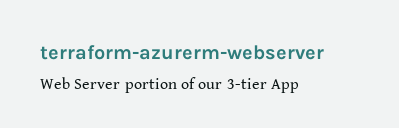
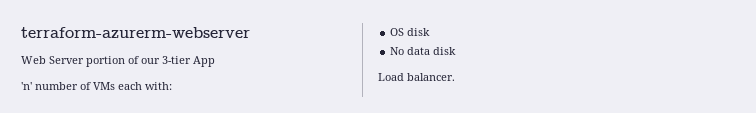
(299, 86) none -> [21,82,172,90] [390,28,431,36] [390,47,457,55] [378,73,455,81] // 'n' number of VMs each with: // OS disk // No data disk // Load balancer.

